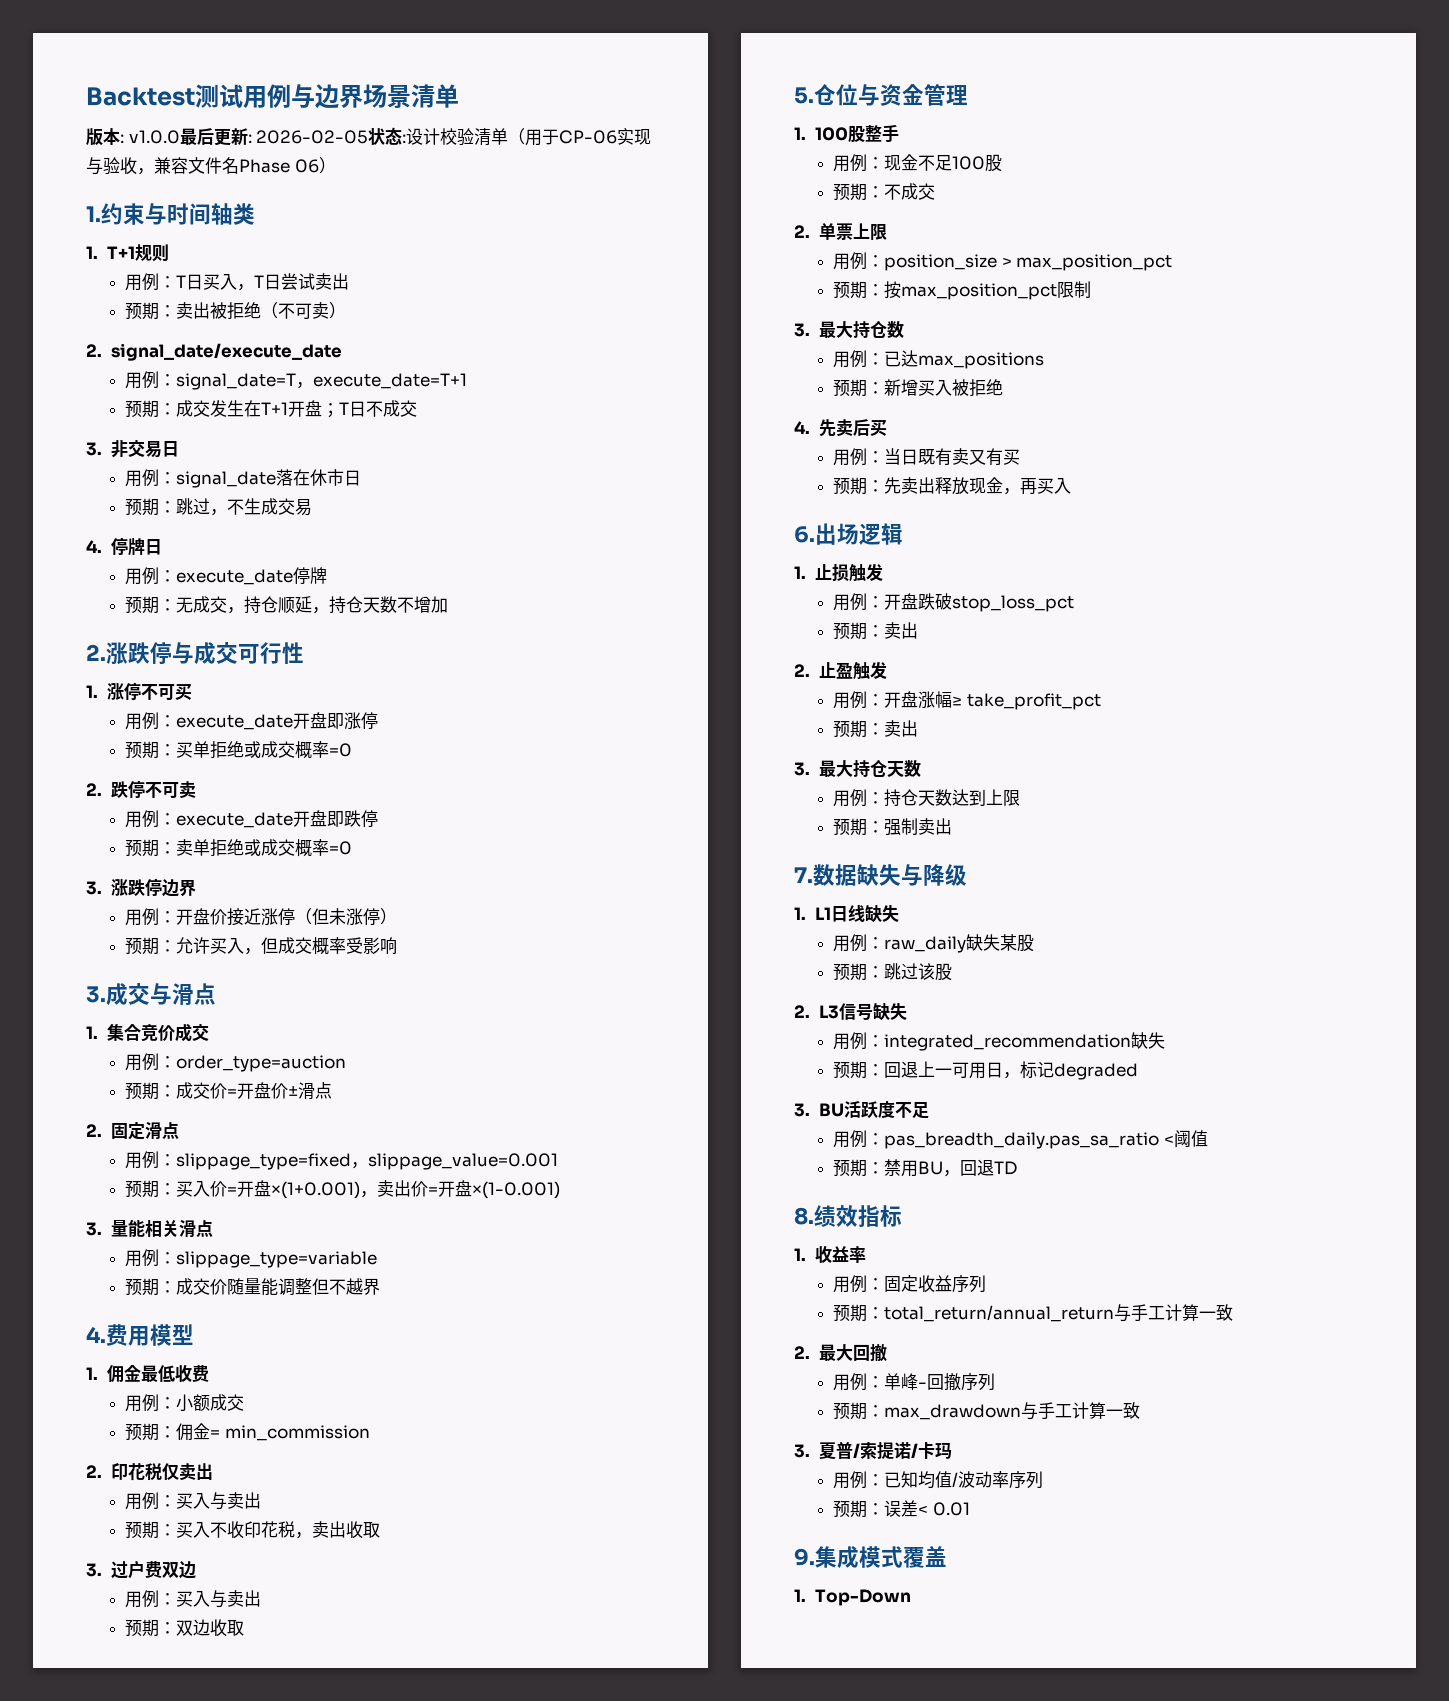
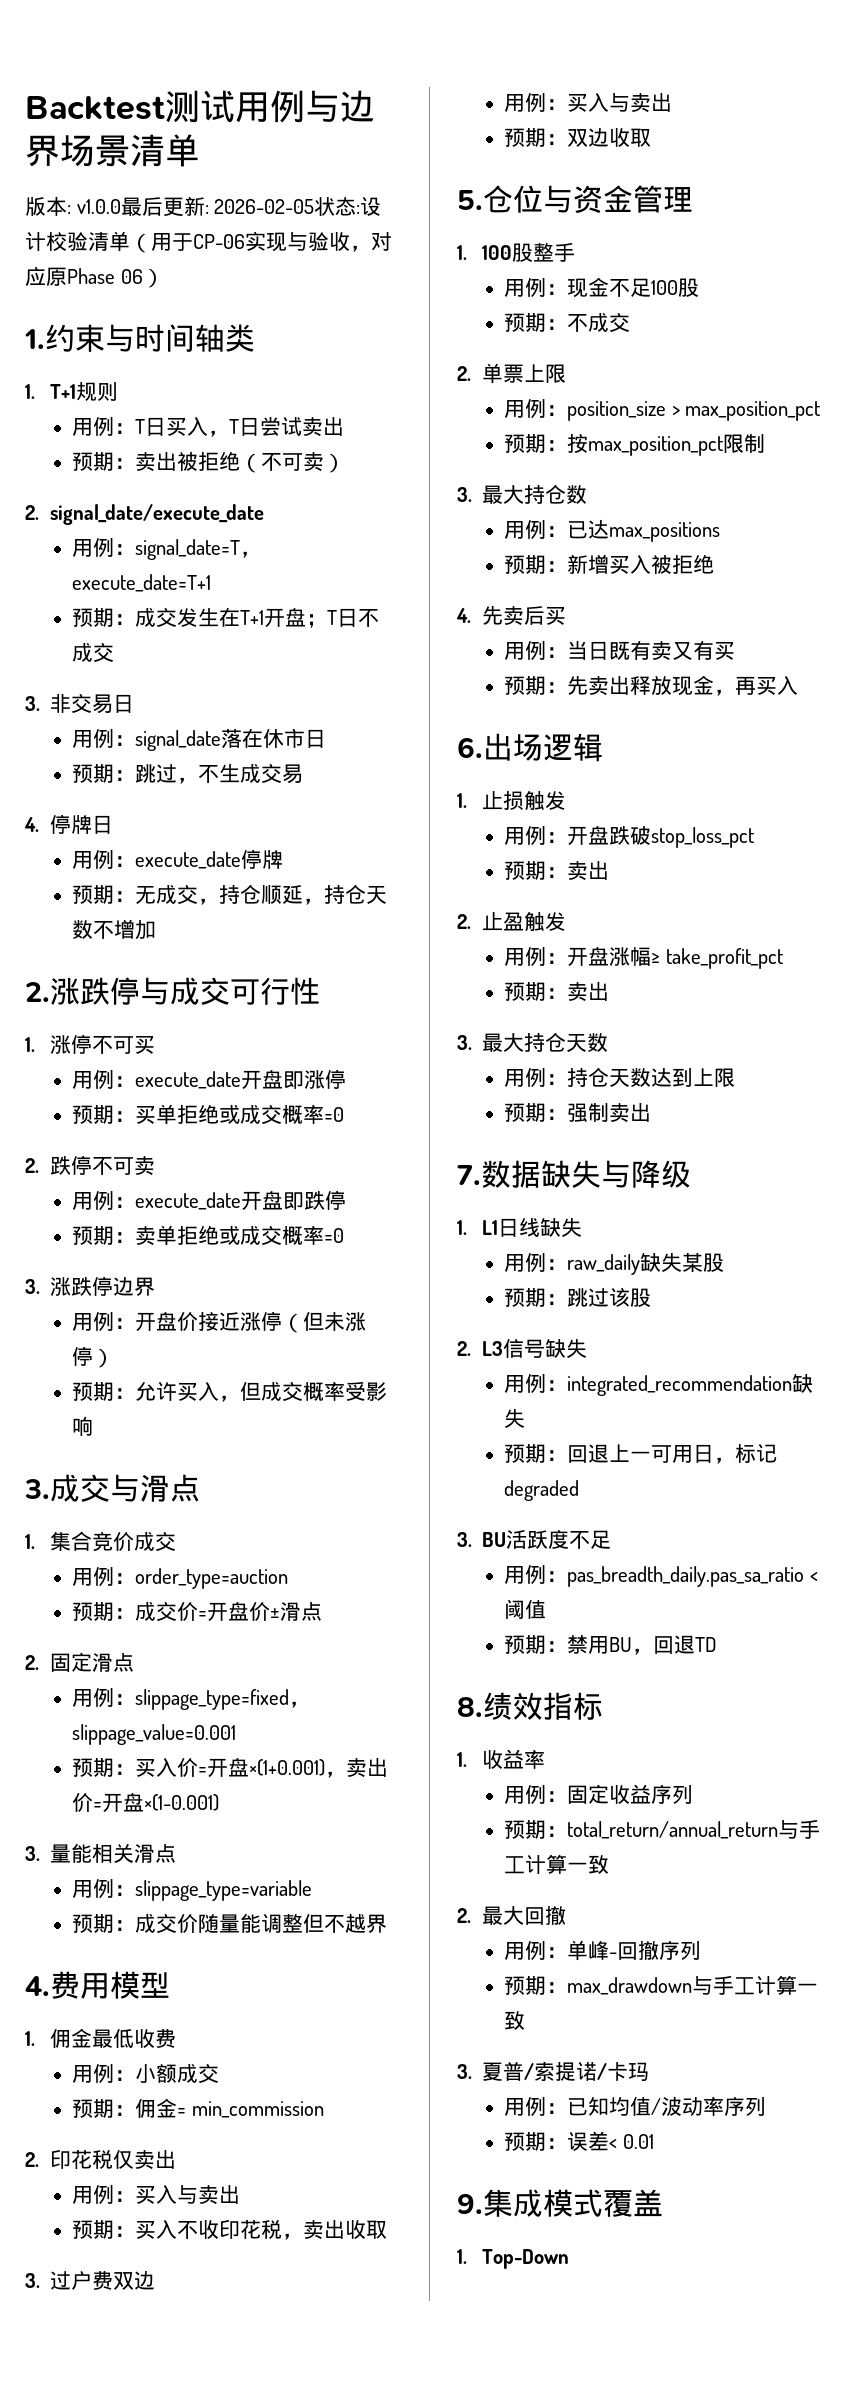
[154,157,239,174] 兼容文件名 -> [370,232,392,251] [25,266,67,286] 对应原

